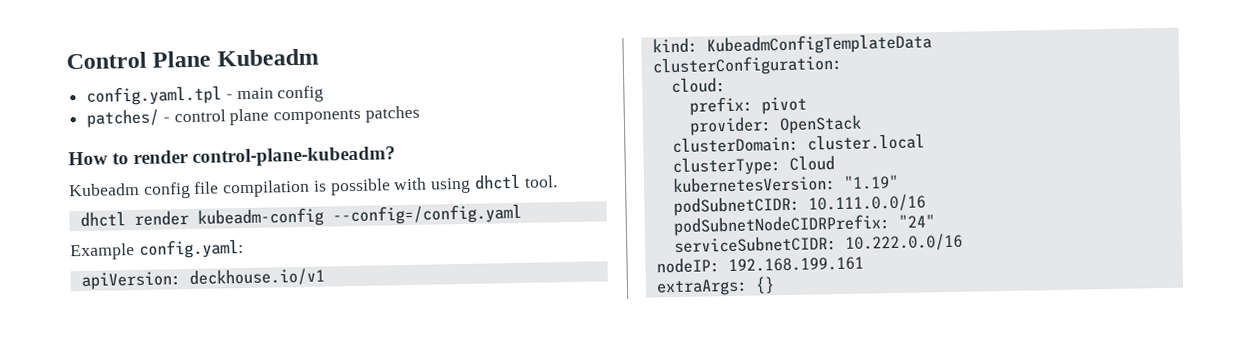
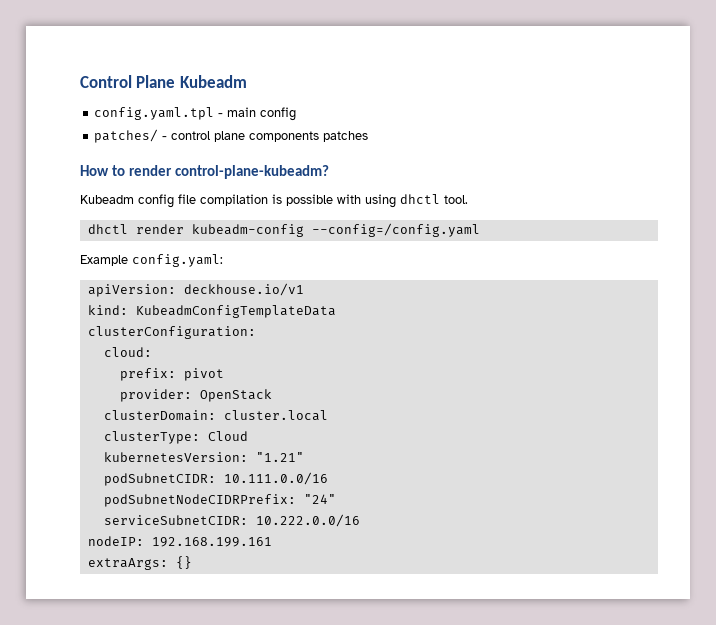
[842,174,899,190] "1.19" -> [255,452,304,462] "1.21"

